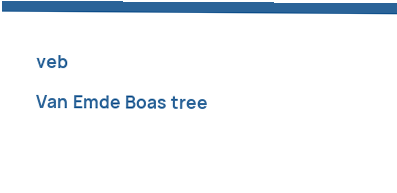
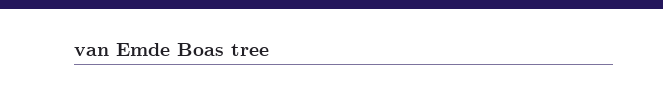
[36,54,69,69] [35,94,69,109] veb // Van -> [74,47,109,56] van

